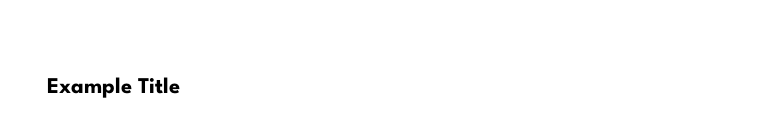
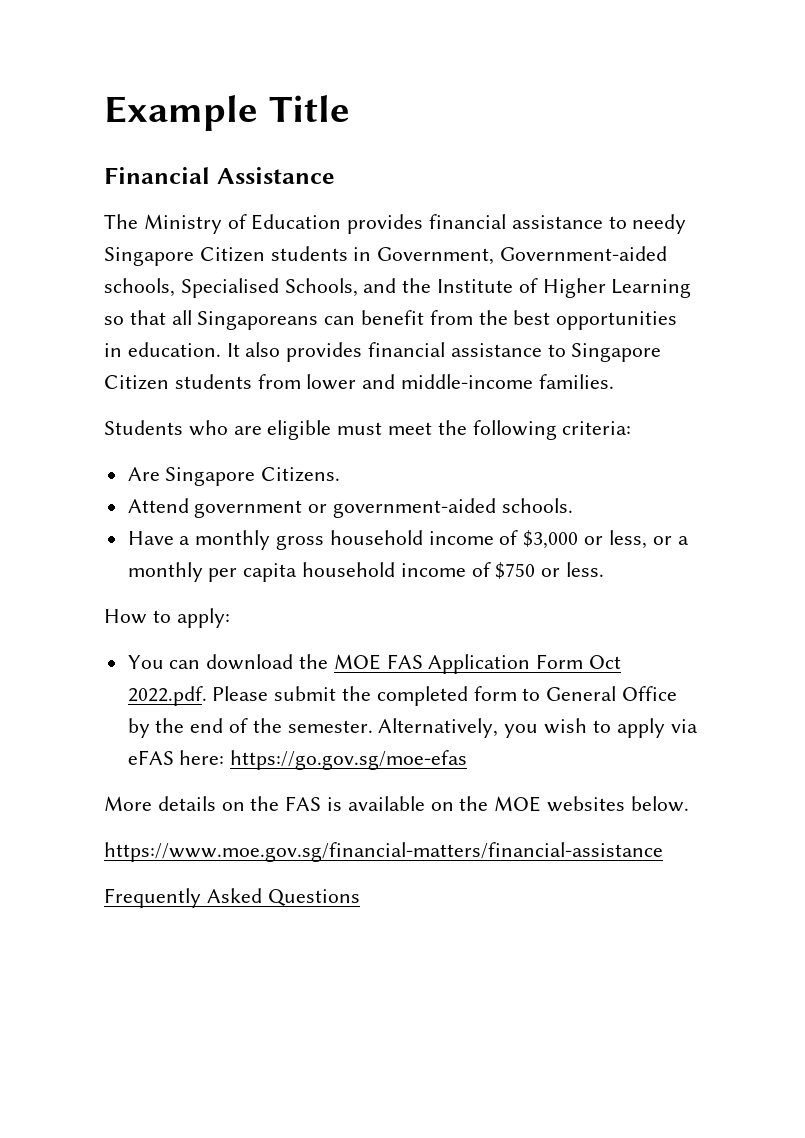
(181, 85) none -> [104,167,335,184] [104,214,687,234] [104,246,668,266] [104,278,692,298] [104,310,678,330] [104,342,662,362] [104,374,614,390] [104,420,632,440] [127,467,341,486] [127,498,573,518] [127,530,689,550] [127,562,605,582] [104,608,230,628] [127,654,622,674] [127,686,678,706] [127,718,698,738] [127,750,468,770] [104,796,689,812] [104,842,663,862] [104,888,360,908] // Financial Assistance // The Ministry of Education provides financial assistance to needy Singapore Citizen students in Government, Government-aided schools, Specialised Schools, and the Institute of Higher Learning so that all Singaporeans can benefit from the best opportunities in education. It also provides financial assistance to Singapore Citizen students from lower and middle-income families. // Students who are eligible must meet the following criteria: // Are Singapore Citizens. // Attend government or government-aided schools. // Have a monthly gross household income of $3,000 or less, or a monthly per capita household income of $750 or less. // How to apply: // You can download the MOE FAS Application Form Oct 2022.pdf. Please submit the completed form to General Office by the end of the semester. Alternatively, you wish to apply via eFAS here: https://go.gov.sg/moe-efas // More details on the FAS is available on the MOE websites below. // https://www.moe.gov.sg/financial-matters/financial-assistance // Frequently Asked Questions

